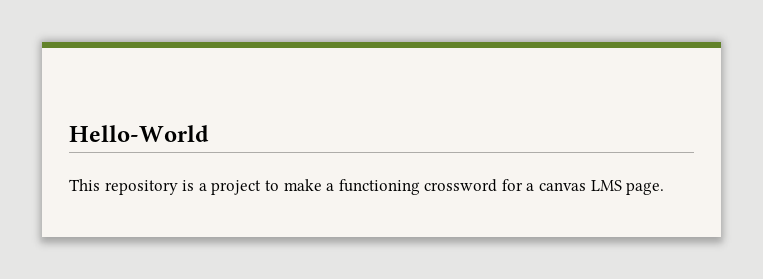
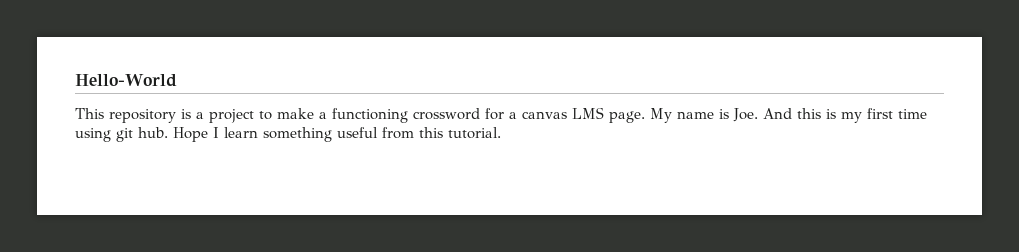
(665, 188) none -> [650,108,927,123] [75,127,501,142] My name is Joe. And this is my first time using git hub. Hope I learn something useful from this tutorial.

